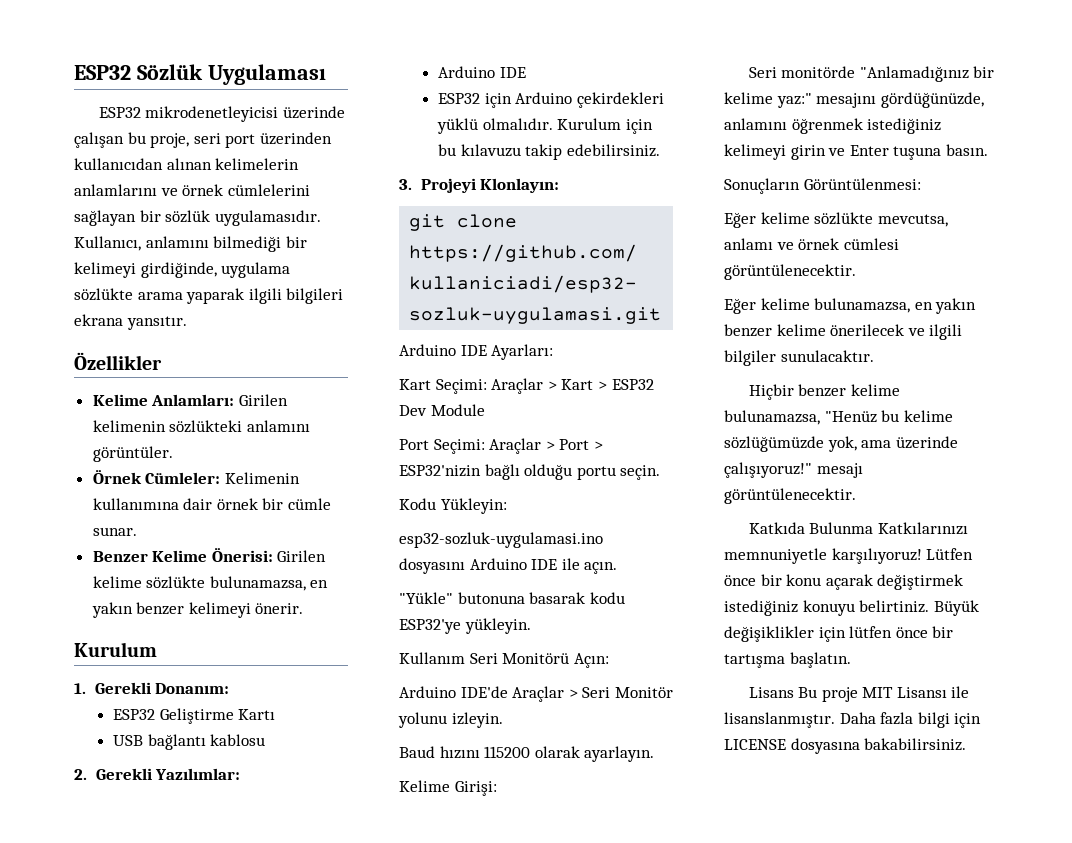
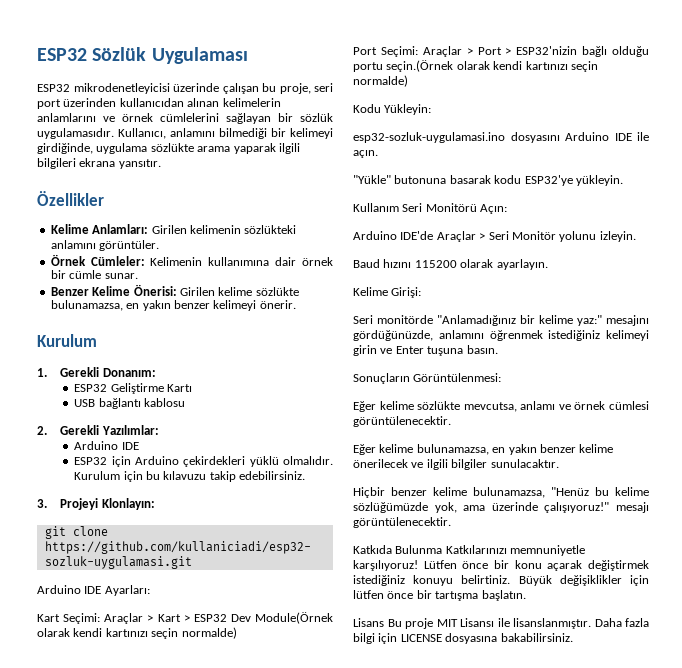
[430,404,485,416] Module -> [255,612,333,624] [37,627,237,639] Module(Örnek olarak kendi kartınızı seçin normalde)
[620,465,661,480] seçin. -> [386,60,598,72] [353,75,408,87] seçin.(Örnek olarak kendi kartınızı seçin normalde)

